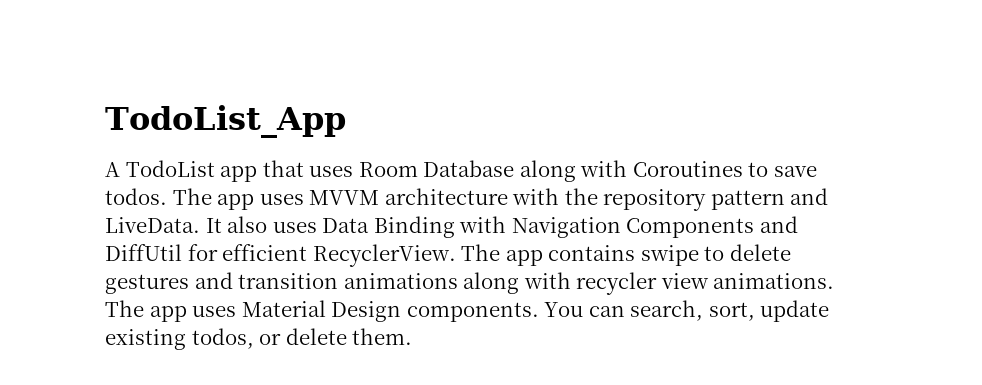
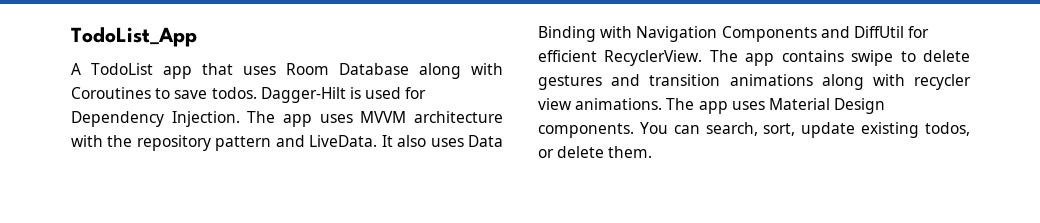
(167, 196) none -> [260,87,427,103] [71,111,240,127] Dagger-Hilt is used for Dependency Injection.

